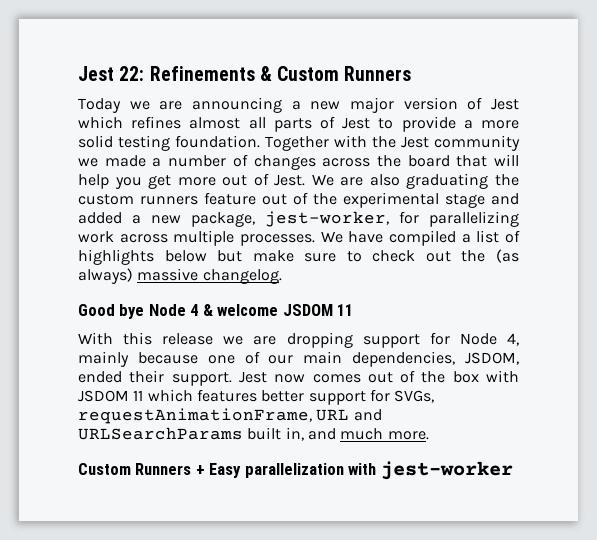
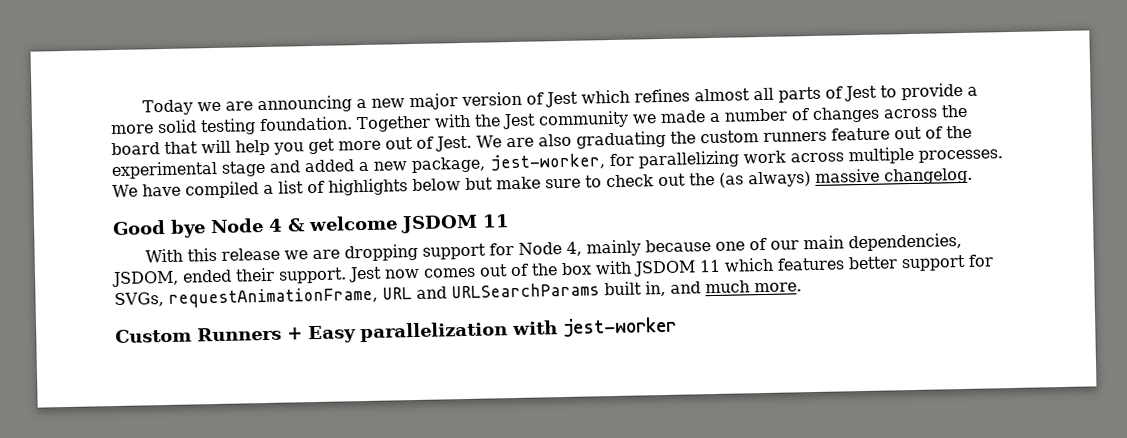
[78,66,412,81] Jest 22: Refinements & Custom Runners // -> (142, 107) none

